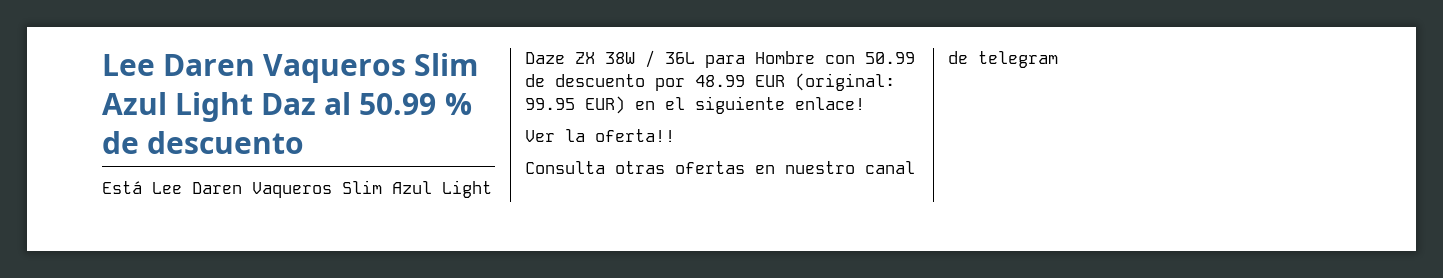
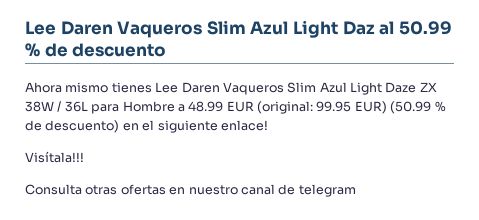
[102,181,142,194] Está -> [25,82,152,93] Ahora mismo tienes
[825,52,915,64] [525,74,685,91] con 50.99 de descuento por -> [177,104,185,112] a
(625, 105) none -> [390,101,446,114] [25,120,120,133] (50.99 % de descuento)
[525,129,675,142] Ver la oferta!! -> [25,151,84,163] Visítala!!!

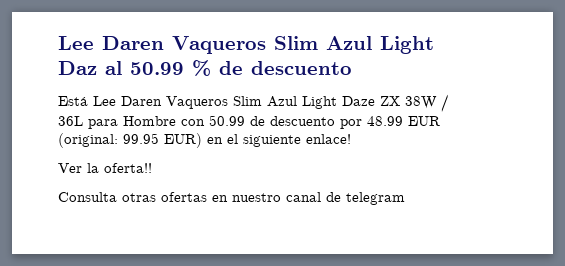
[25,82,152,93] Ahora mismo tienes -> [58,96,88,106] Está
[177,104,185,112] a -> [181,115,362,129] con 50.99 de descuento por
[390,101,446,114] [25,120,120,133] (50.99 % de descuento) -> (202, 140) none
[25,151,84,163] Visítala!!! -> [58,163,152,173] Ver la oferta!!

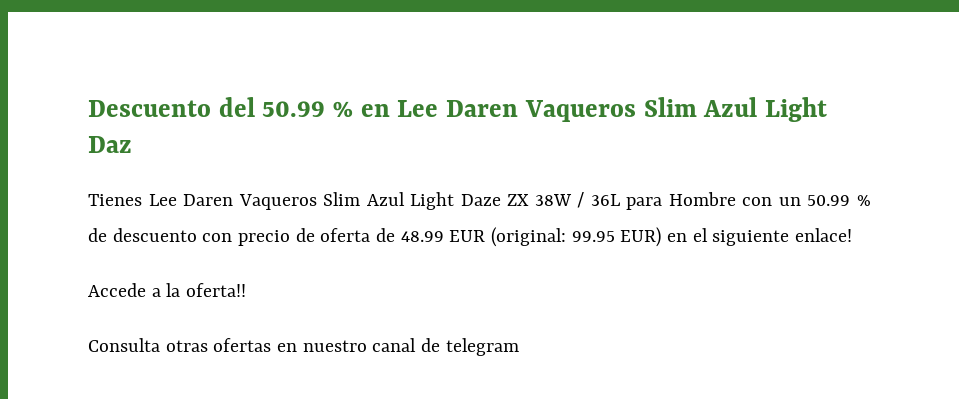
(58, 43) none -> [88,97,390,117] Descuento del 50.99 % en
[105,60,352,76] [58,96,88,106] al 50.99 % de descuento // Está -> [88,194,142,206] // Tienes
[209,115,362,129] 50.99 de descuento por -> [778,195,871,206] [88,228,396,246] un 50.99 % de descuento con precio de oferta de
[58,163,82,173] Ver -> [88,283,161,297] Accede a

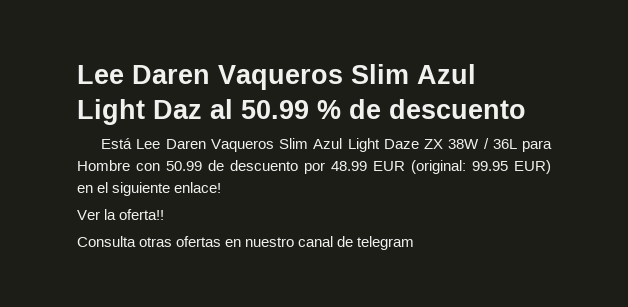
[88,97,390,117] Descuento del 50.99 % en -> (77, 74) none
[88,194,142,206] // Tienes -> [210,99,526,119] [101,138,133,149] al 50.99 % de descuento // Está
[778,195,871,206] [88,228,396,246] un 50.99 % de descuento con precio de oferta de -> [166,160,325,174] 50.99 de descuento por
[88,283,161,297] Accede a -> [77,210,100,220] Ver

